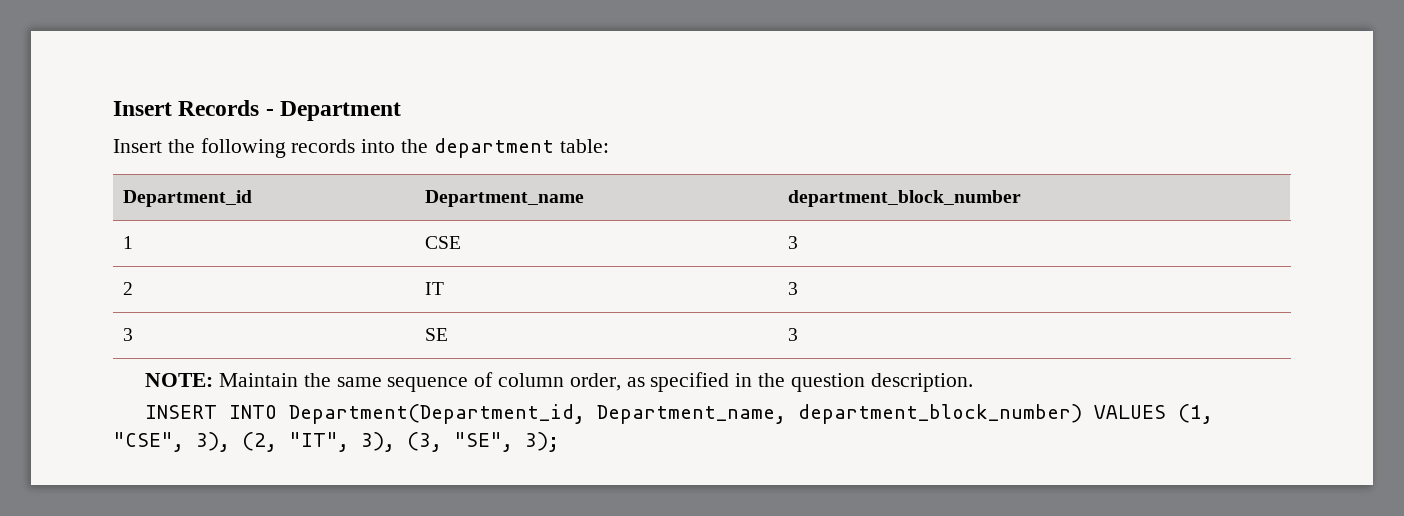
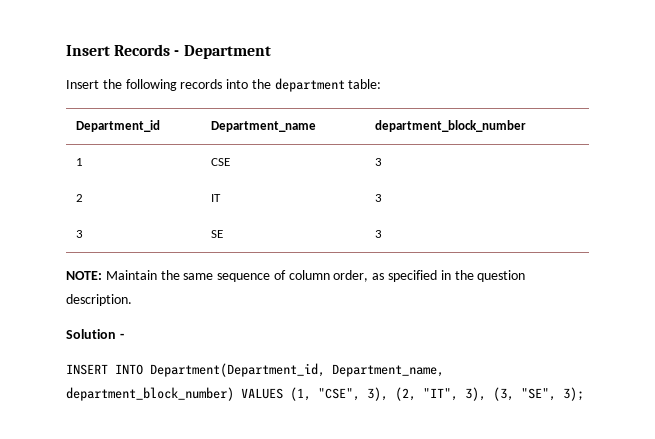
(973, 382) none -> [66,329,124,339] // Solution -

